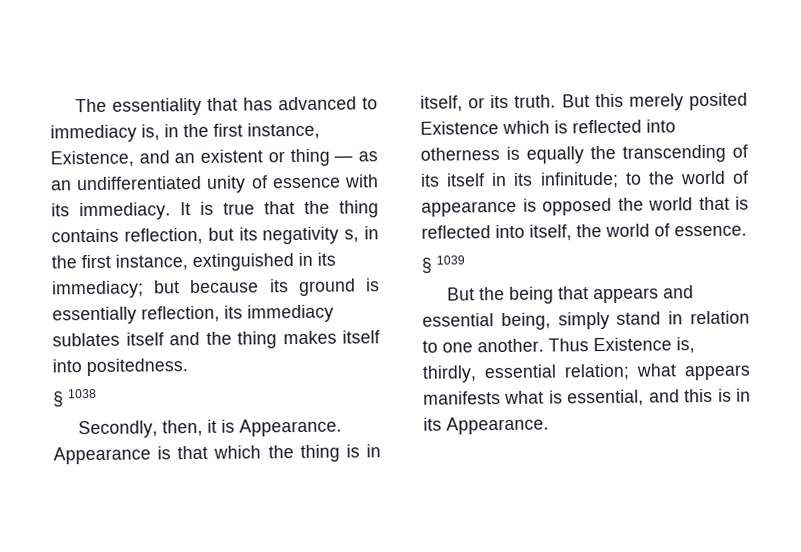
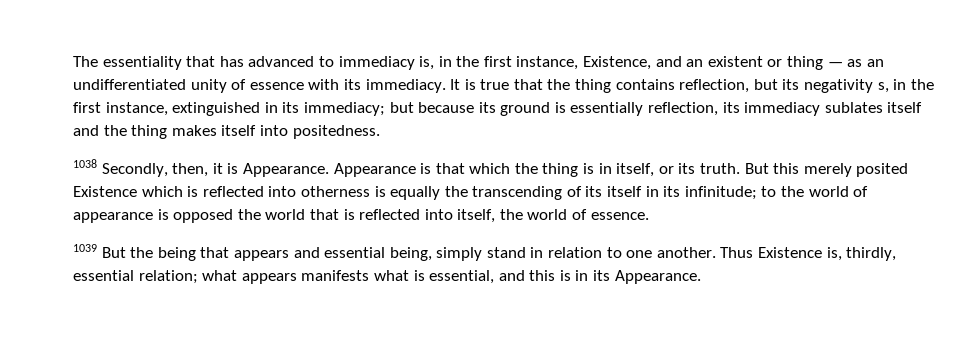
[53,391,64,408] § -> (380, 132) none
(97, 393) // -> (97, 163) none
[421,257,432,274] § -> (649, 216) none
(465, 260) // -> (97, 248) none

